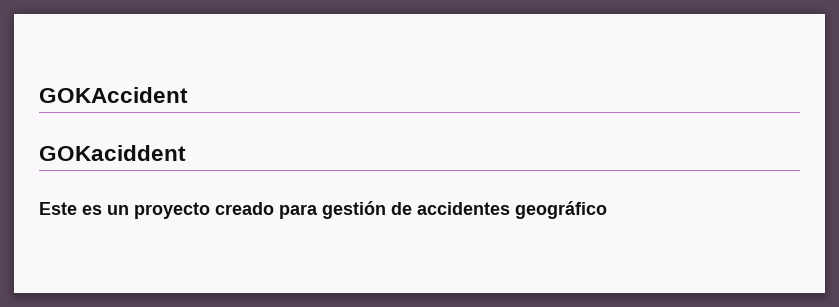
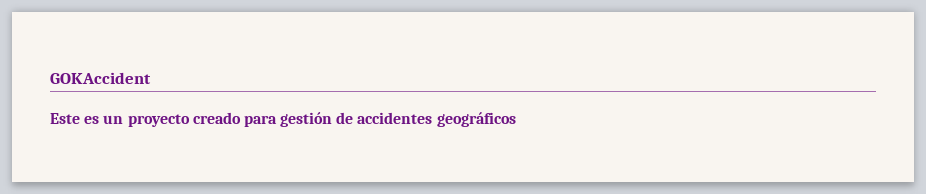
[39,145,186,161] // GOKaciddent -> (151, 78) none
[515,201,607,219] geográfico -> [436,112,516,127] geográficos

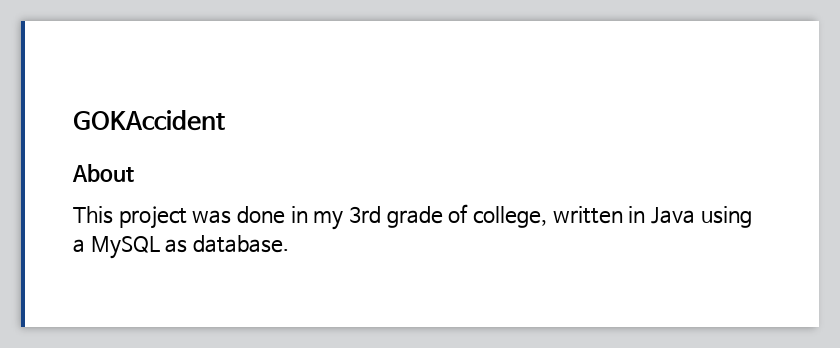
[50,112,516,127] Este es un proyecto creado para gestión de accidentes geográficos -> [72,164,134,182] [73,204,752,230] [73,235,289,259] About // This project was done in my 3rd grade of college, written in Java using a MySQL as database.

